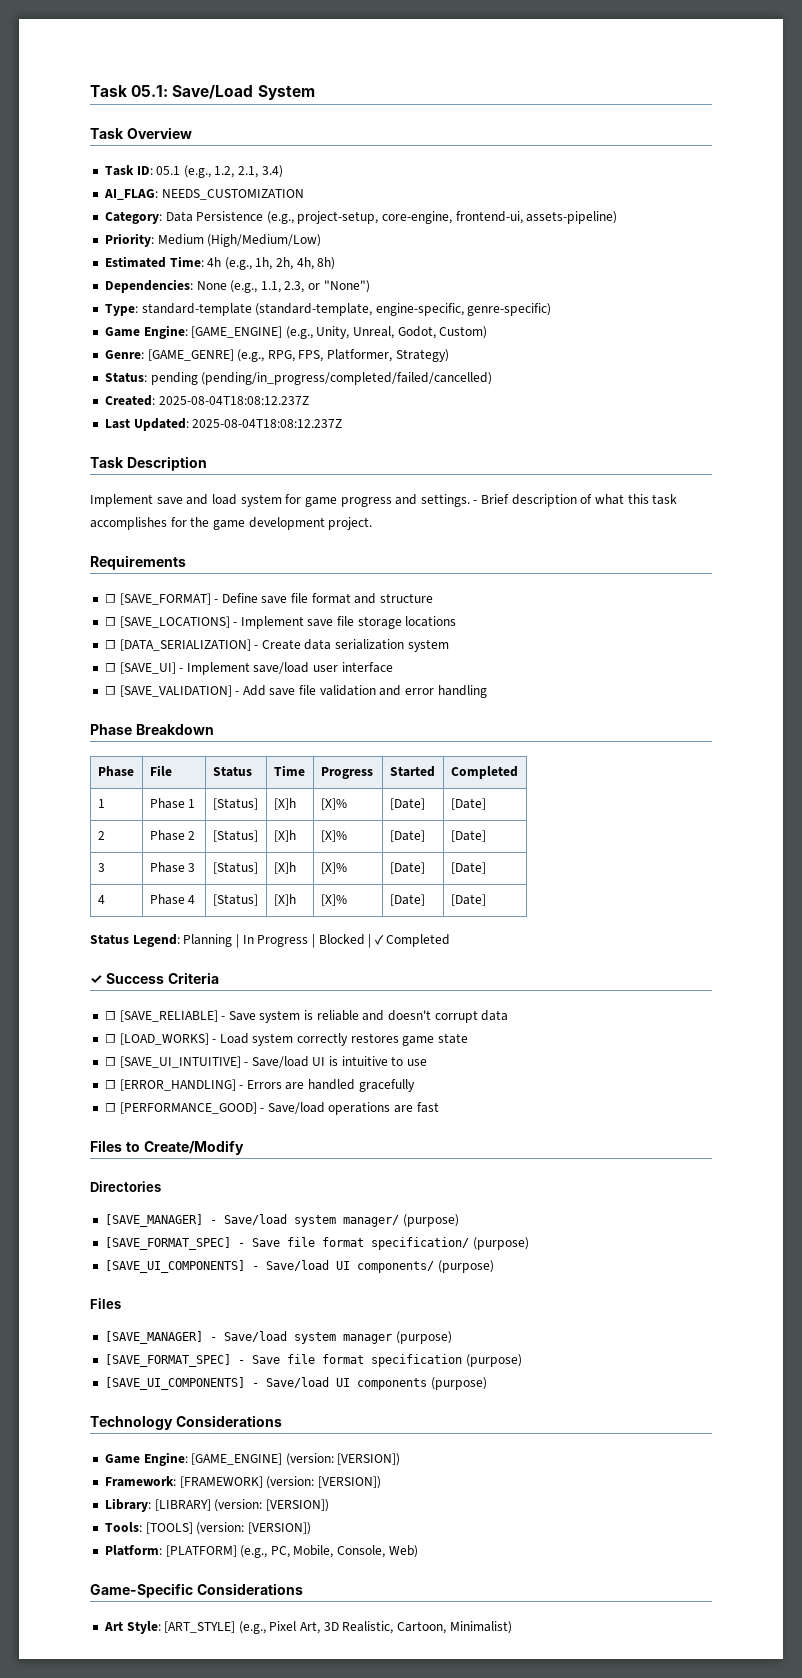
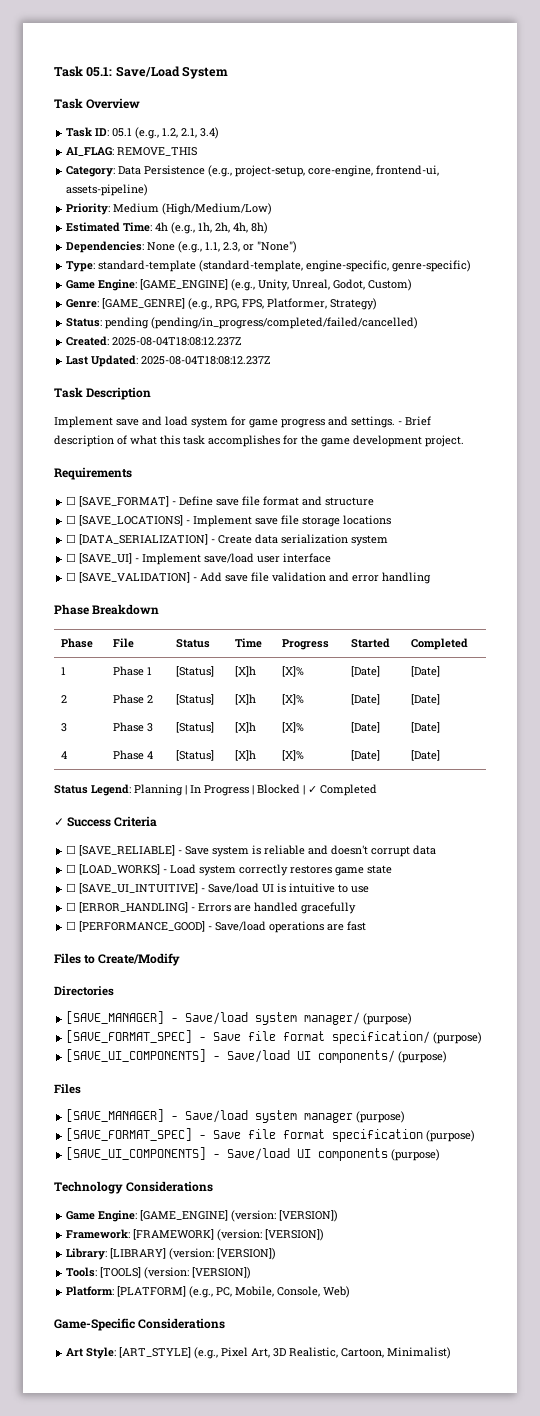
[161,189,304,200] NEEDS_CUSTOMIZATION -> [117,147,198,156] REMOVE_THIS

